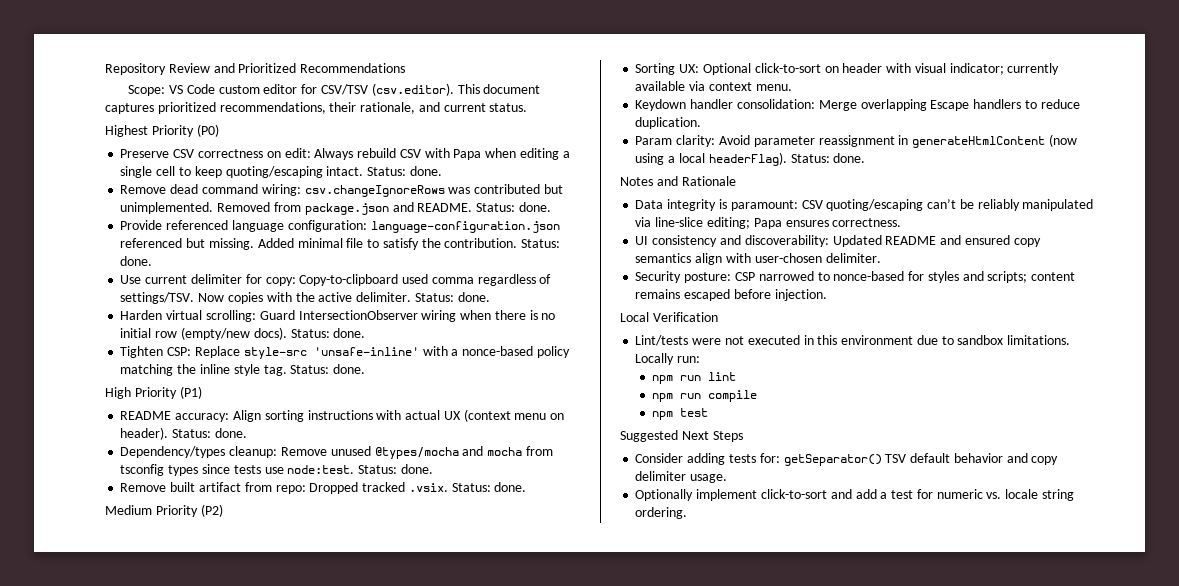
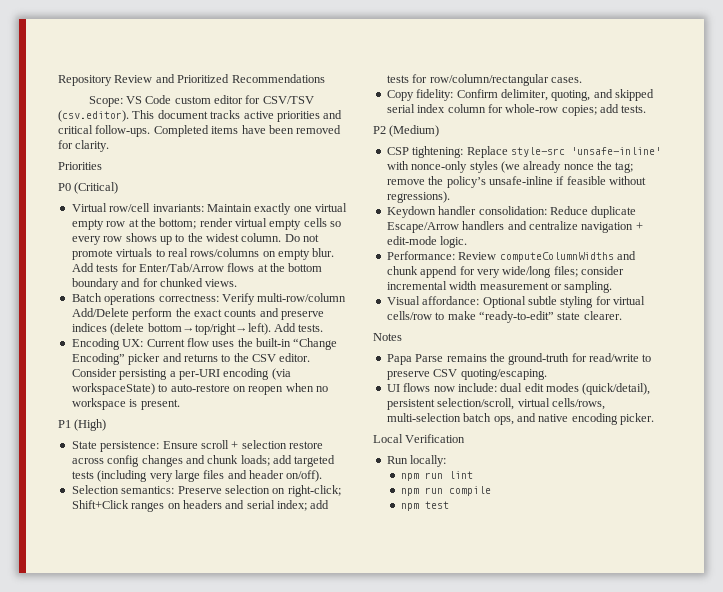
[105,102,528,114] [105,124,219,137] [120,148,570,160] [120,166,442,178] [120,184,563,197] [120,202,551,215] [120,220,560,233] [120,238,561,250] [120,256,153,266] [120,274,552,286] [120,292,490,304] [120,310,556,322] [120,327,366,340] [120,346,570,359] [120,364,366,376] [105,386,202,399] [120,409,565,422] [120,427,247,440] [120,446,553,459] [120,464,433,476] [120,482,527,494] [105,504,223,517] [635,63,1060,75] [635,81,792,91] [635,99,1080,111] [635,117,702,129] [635,134,1077,148] [635,152,866,166] [620,176,736,186] [635,199,1094,211] [635,217,902,229] [635,235,1041,247] [635,253,881,265] [635,271,1076,283] [635,289,827,301] [620,312,718,322] [635,335,1071,346] [635,353,701,365] captures prioritized recommendations, their rationale, and current status. // Highest Priority (P0) // Preserve CSV correctness on edit: Always rebuild CSV with Papa when editing a single cell to keep quoting/escaping intact. Status: done. // Remove dead command wiring: csv.changeIgnoreRows was contributed but unimplemented. Removed from package.json and README. Status: done. // Provide referenced language configuration: language-configuration.json referenced but missing. Added minimal file to satisfy the contribution. Status: done. // Use current delimiter for copy: Copy-to-clipboard used comma regardless of settings/TSV. Now copies with the active delimiter. Status: done. // Harden virtual scrolling: Guard IntersectionObserver wiring when there is no initial row (empty/new docs). Status: done. // Tighten CSP: Replace style-src 'unsafe-inline' with a nonce-based policy matching the inline style tag. Status: done. // High Priority (P1) // README accuracy: Align sorting instructions with actual UX (context menu on header). Status: done. // Dependency/types cleanup: Remove unused @types/mocha and mocha from tsconfig types since tests use node:test. Status: done. // Remove built artifact from repo: Dropped tracked .vsix. Status: done. // Medium Priority (P2) // Sorting UX: Optional click-to-sort on header with visual indicator; currently available via context menu. // Keydown handler consolidation: Merge overlapping Escape handlers to reduce duplication. // Param clarity: Avoid parameter reassignment in generateHtmlContent (now using a local headerFlag). Status: done. // Notes and Rationale // Data integrity is paramount: CSV quoting/escaping can’t be reliably manipulated via line-slice editing; Papa ensures correctness. // UI consistency and discoverability: Updated README and ensured copy semantics align with user-chosen delimiter. // Security posture: CSP narrowed to nonce-based for styles and scripts; content remains escaped before injection. // Local Verification // Lint/tests were not executed in this environment due to sandbox limitations. Locally run: -> [210,110,343,122] [58,125,342,137] [58,140,110,152] [58,162,102,170] [58,182,119,194] [71,203,347,215] [71,218,342,230] [71,233,320,245] [71,248,335,260] [71,263,323,272] [71,278,238,290] [71,293,347,305] [71,308,324,320] [71,323,324,335] [71,338,338,350] [71,353,311,365] [71,368,291,380] [71,383,328,395] [71,398,180,410] [58,419,107,431] [71,440,323,452] [71,455,336,467] [71,470,323,482] [71,485,341,497] [71,500,330,512] [386,74,582,86] [386,89,654,101] [386,104,647,116] [373,125,440,137] [386,146,661,158] [386,161,634,173] [386,176,646,188] [386,191,450,203] [386,206,637,218] [386,221,643,233] [386,236,468,248] [386,251,636,262] [386,266,624,278] [386,281,613,293] [386,296,645,308] [386,311,622,323] [373,333,402,341] [386,353,652,365] [386,369,547,380] [386,383,651,395] [386,398,605,410] [386,413,654,425] [373,434,466,443] [386,455,447,467] tracks active priorities and critical follow‑ups. Completed items have been removed for clarity. // Priorities // P0 (Critical) // Virtual row/cell invariants: Maintain exactly one virtual empty row at the bottom; render virtual empty cells so every row shows up to the widest column. Do not promote virtuals to real rows/columns on empty blur. Add tests for Enter/Tab/Arrow flows at the bottom boundary and for chunked views. // Batch operations correctness: Verify multi‑row/column Add/Delete perform the exact counts and preserve indices (delete bottom→top/right→left). Add tests. // Encoding UX: Current flow uses the built‑in “Change Encoding” picker and returns to the CSV editor. Consider persisting a per‑URI encoding (via workspaceState) to auto‑restore on reopen when no workspace is present. // P1 (High) // State persistence: Ensure scroll + selection restore across config changes and chunk loads; add targeted tests (including very large files and header on/off). // Selection semantics: Preserve selection on right‑click; Shift+Click ranges on headers and serial index; add tests for row/column/rectangular cases. // Copy fidelity: Confirm delimiter, quoting, and skipped serial index column for whole‑row copies; add tests. // P2 (Medium) // CSP tightening: Replace style-src 'unsafe-inline' with nonce‑only styles (we already nonce the tag; remove the policy’s unsafe‑inline if feasible without regressions). // Keydown handler consolidation: Reduce duplicate Escape/Arrow handlers and centralize navigation + edit‑mode logic. // Performance: Review computeColumnWidths and chunk append for very wide/long files; consider incremental width measurement or sampling. // Visual affordance: Optional subtle styling for virtual cells/row to make “ready‑to‑edit” state clearer. // Notes // Papa Parse remains the ground‑truth for read/write to preserve CSV quoting/escaping. // UI flows now include: dual edit modes (quick/detail), persistent selection/scroll, virtual cells/rows, multi‑selection batch ops, and native encoding picker. // Local Verification // Run locally:
[620,430,743,442] [635,453,1059,466] [635,471,728,483] [635,489,1074,501] [635,507,688,519] // Suggested Next Steps // Consider adding tests for: getSeparator() TSV default behavior and copy delimiter usage. // Optionally implement click-to-sort and add a test for numeric vs. locale string ordering. -> (450, 505) none

